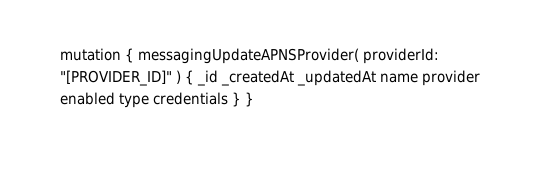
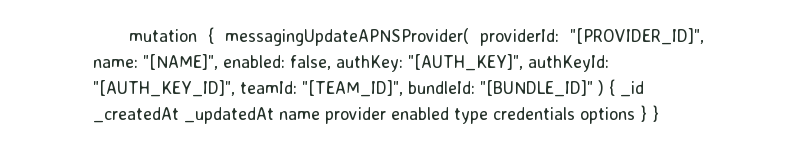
[60,70,172,86] "[PROVIDER_ID]" -> [570,28,704,45] [93,54,609,72] [93,80,593,97] "[PROVIDER_ID]", name: "[NAME]", enabled: false, authKey: "[AUTH_KEY]", authKeyId: "[AUTH_KEY_ID]", teamId: "[TEAM_ID]", bundleId: "[BUNDLE_ID]"
(228, 98) none -> [580,107,635,124] options

